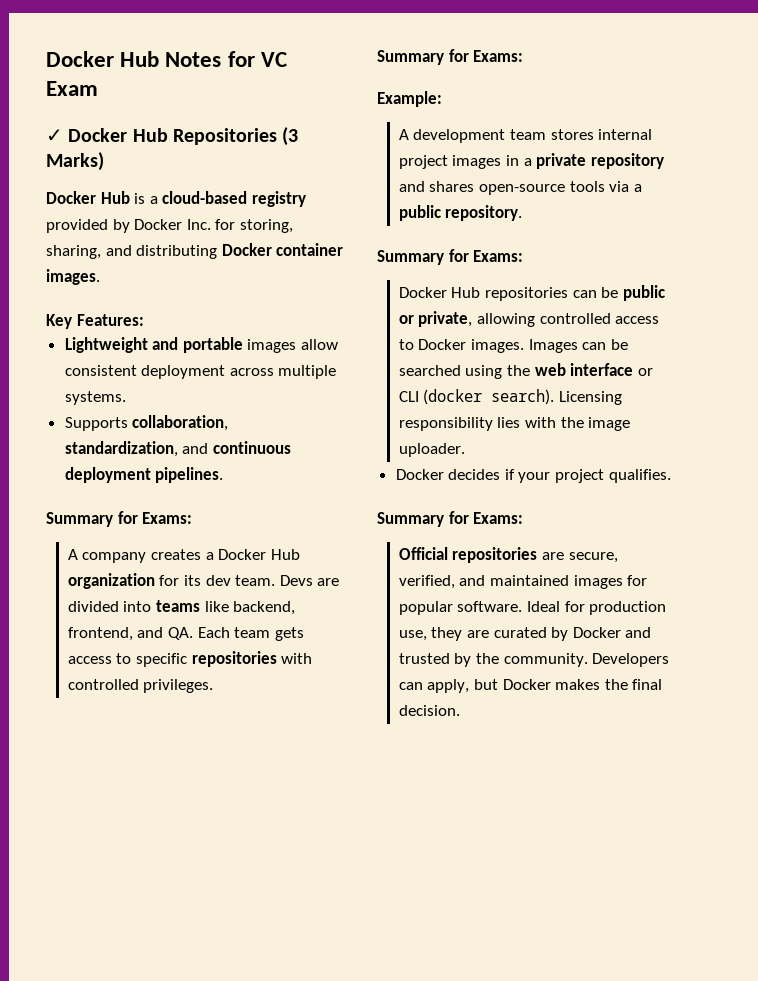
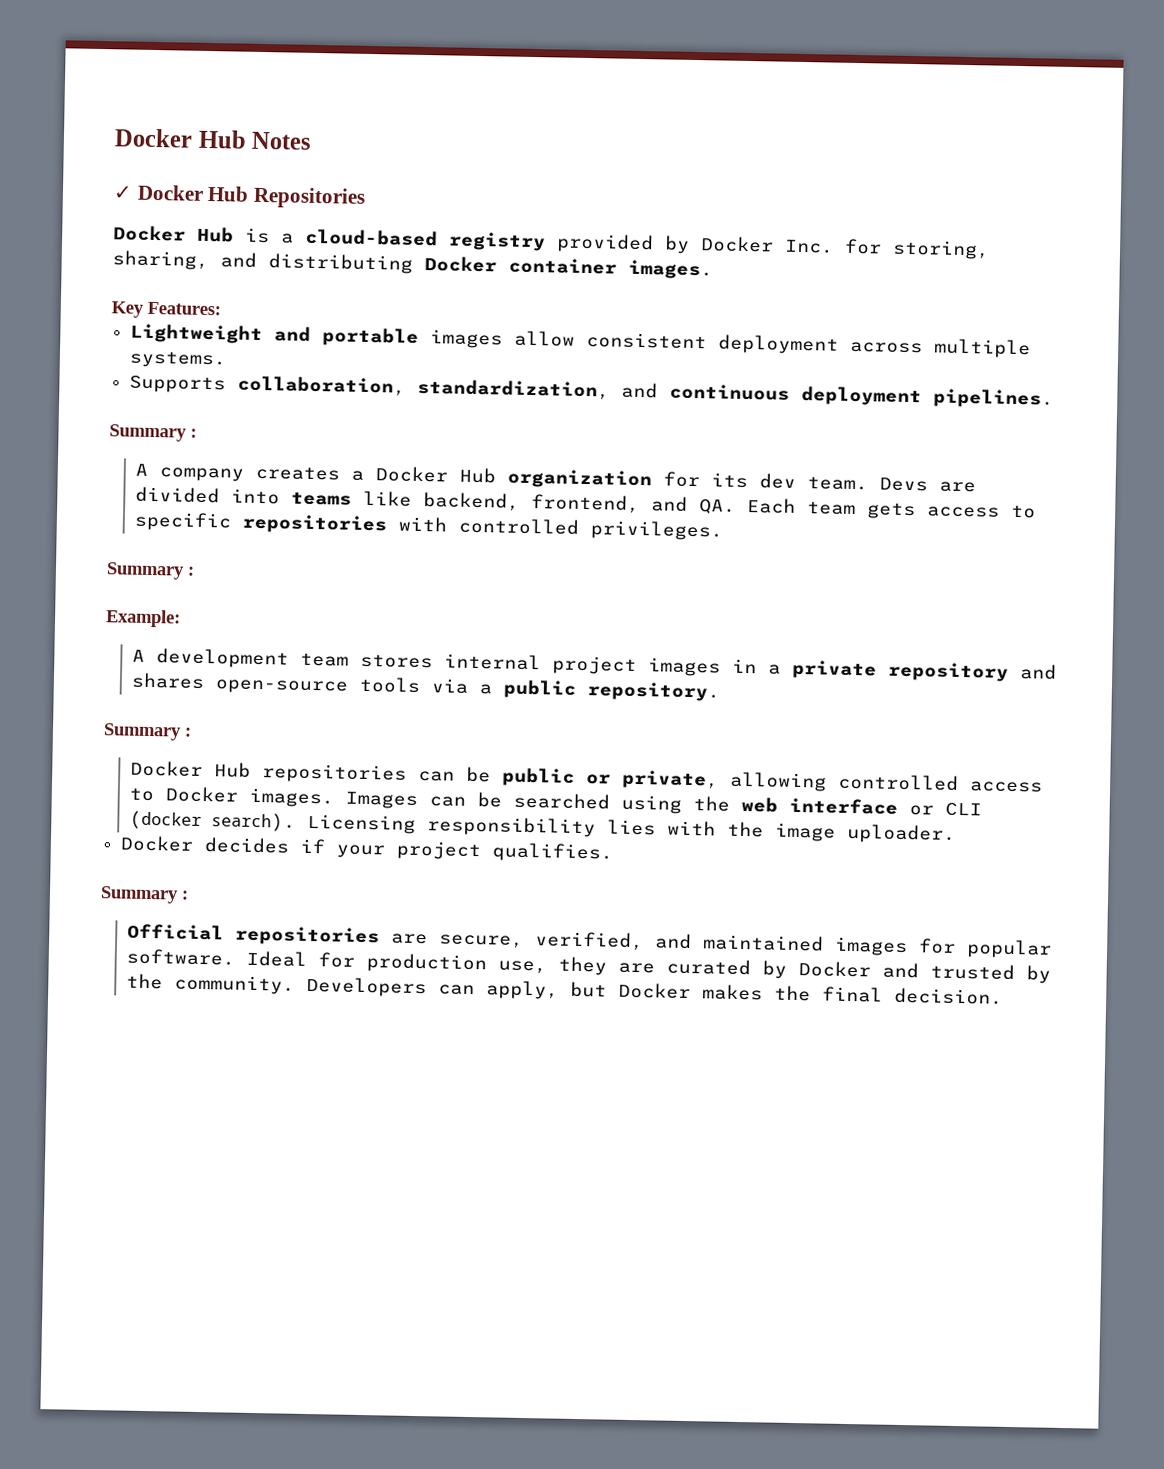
[227,51,287,67] [46,81,98,96] for VC Exam -> (313, 140) none
[282,127,299,146] [46,152,104,171] (3 Marks) -> (367, 197) none
[117,511,193,524] for Exams: -> [190,428,197,438] :
[448,49,524,62] for Exams: -> [187,566,195,576] :
[448,249,524,262] for Exams: -> [184,727,192,737] :
[448,511,524,524] for Exams: -> [181,890,189,900] :

